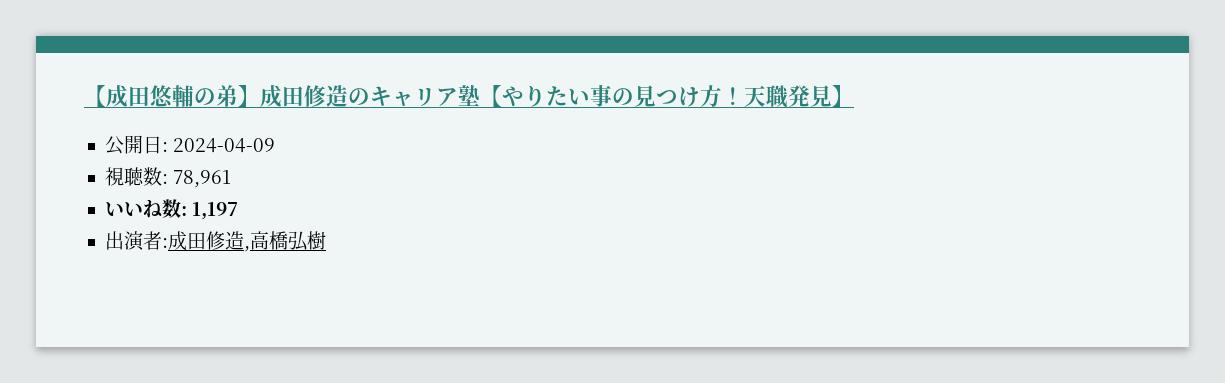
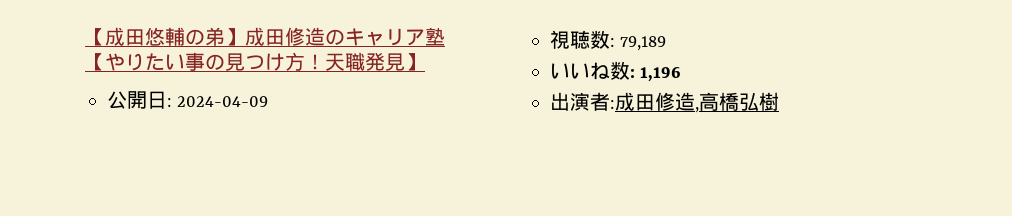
[173,170,232,188] 78,961 -> [620,36,667,51] 79,189
[192,202,239,220] 1,197 -> [640,67,682,82] 1,196

